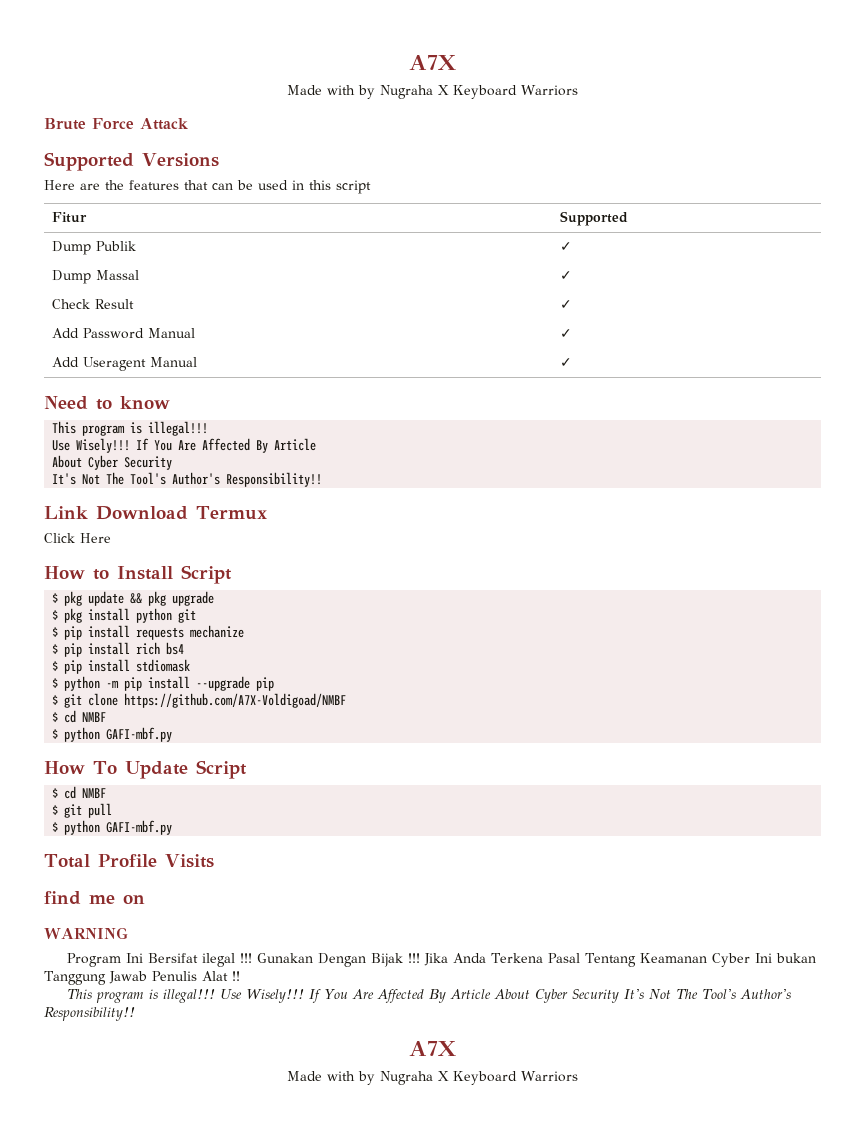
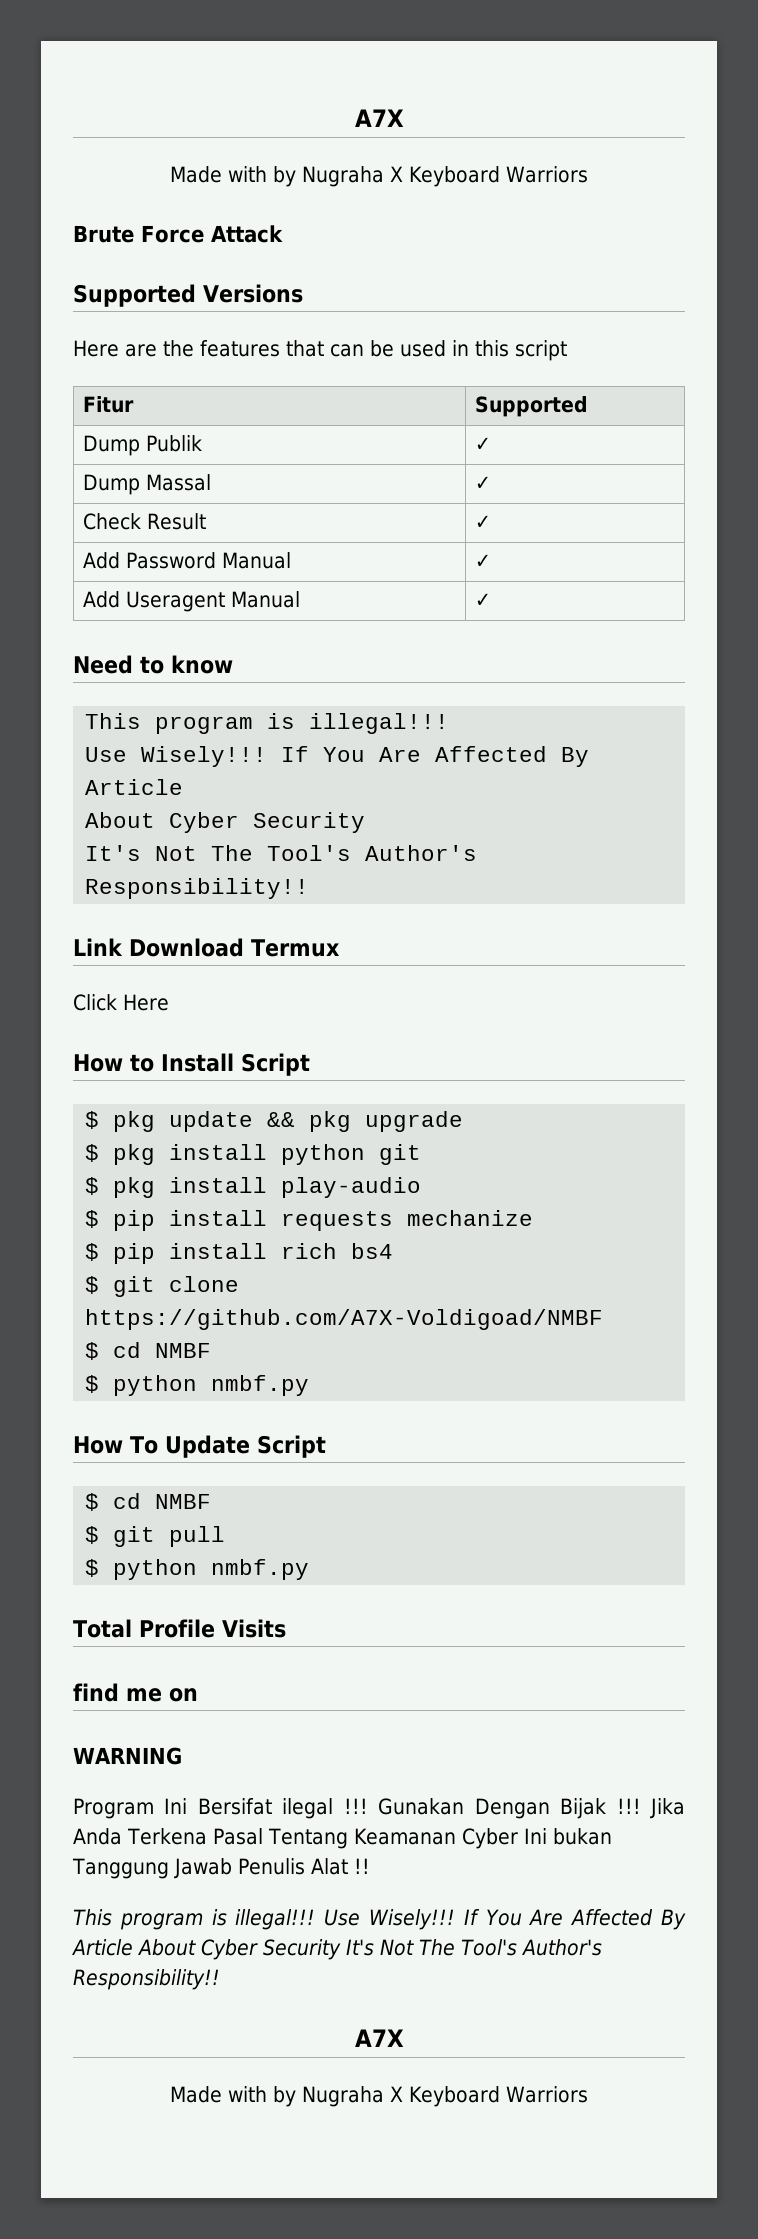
(197, 616) none -> [85,1177,422,1198] // $ pkg install play-audio
[52,659,191,674] [52,676,275,691] // $ pip install stdiomask // $ python -m pip install --upgrade pip -> (394, 1251) none
[106,727,173,742] GAFI-mbf.py -> [211,1375,310,1396] nmbf.py
[106,820,173,835] GAFI-mbf.py -> [211,1559,310,1580] nmbf.py

